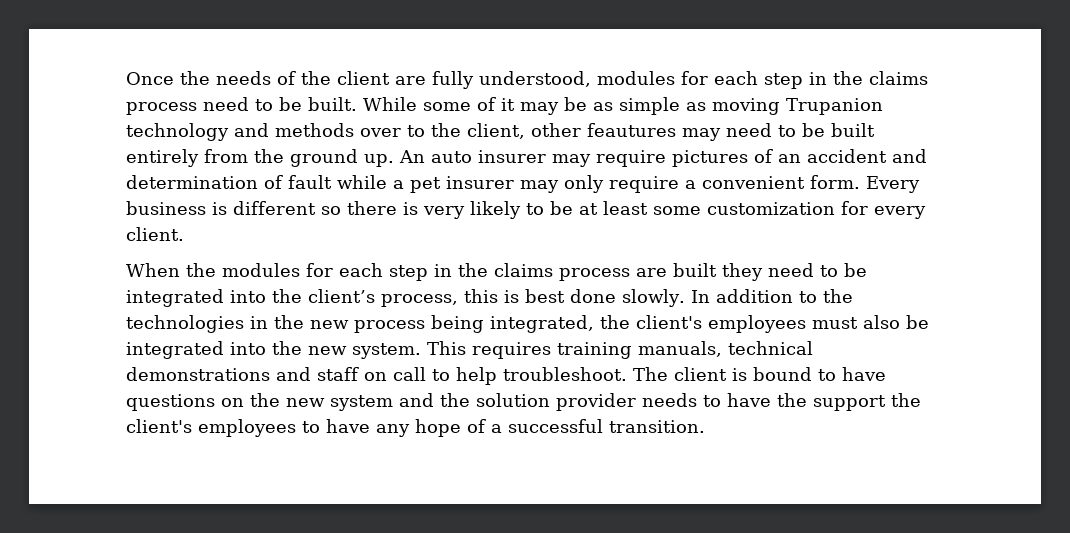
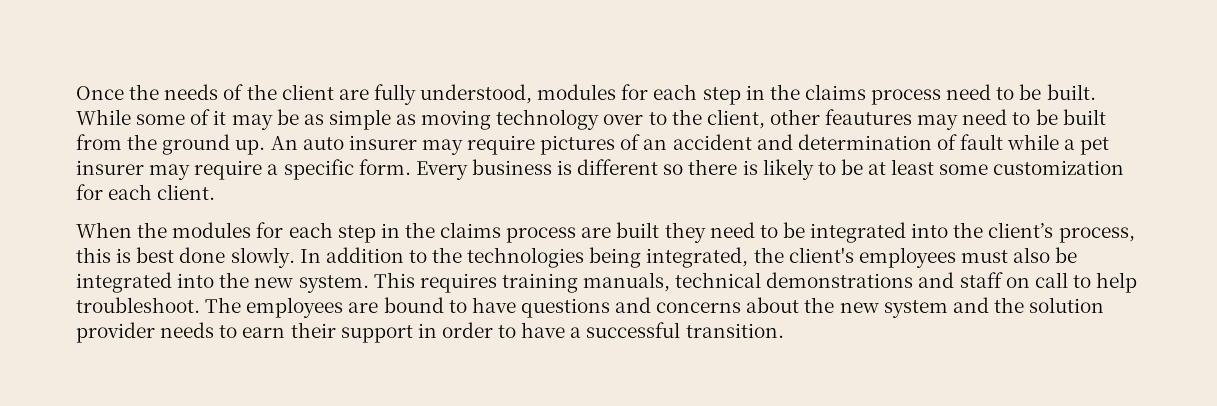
[786,98,883,115] [126,123,354,141] Trupanion technology and methods -> [496,109,600,130] technology
[126,149,199,167] entirely -> (1106, 117) none
[564,175,604,193] only -> (191, 172) none
[702,176,805,189] convenient -> [283,159,354,180] specific
[423,206,465,219] very -> (758, 167) none
[874,206,926,219] every -> [108,184,153,200] each
[250,315,425,333] in the new process -> (585, 257) none
[674,367,747,381] client is -> [246,297,379,318] employees are
[221,398,244,407] on -> [615,297,800,313] and concerns about
[727,393,921,411] [126,419,486,437] have the support the client's employees to have any hope of -> [242,322,566,343] earn their support in order to have

